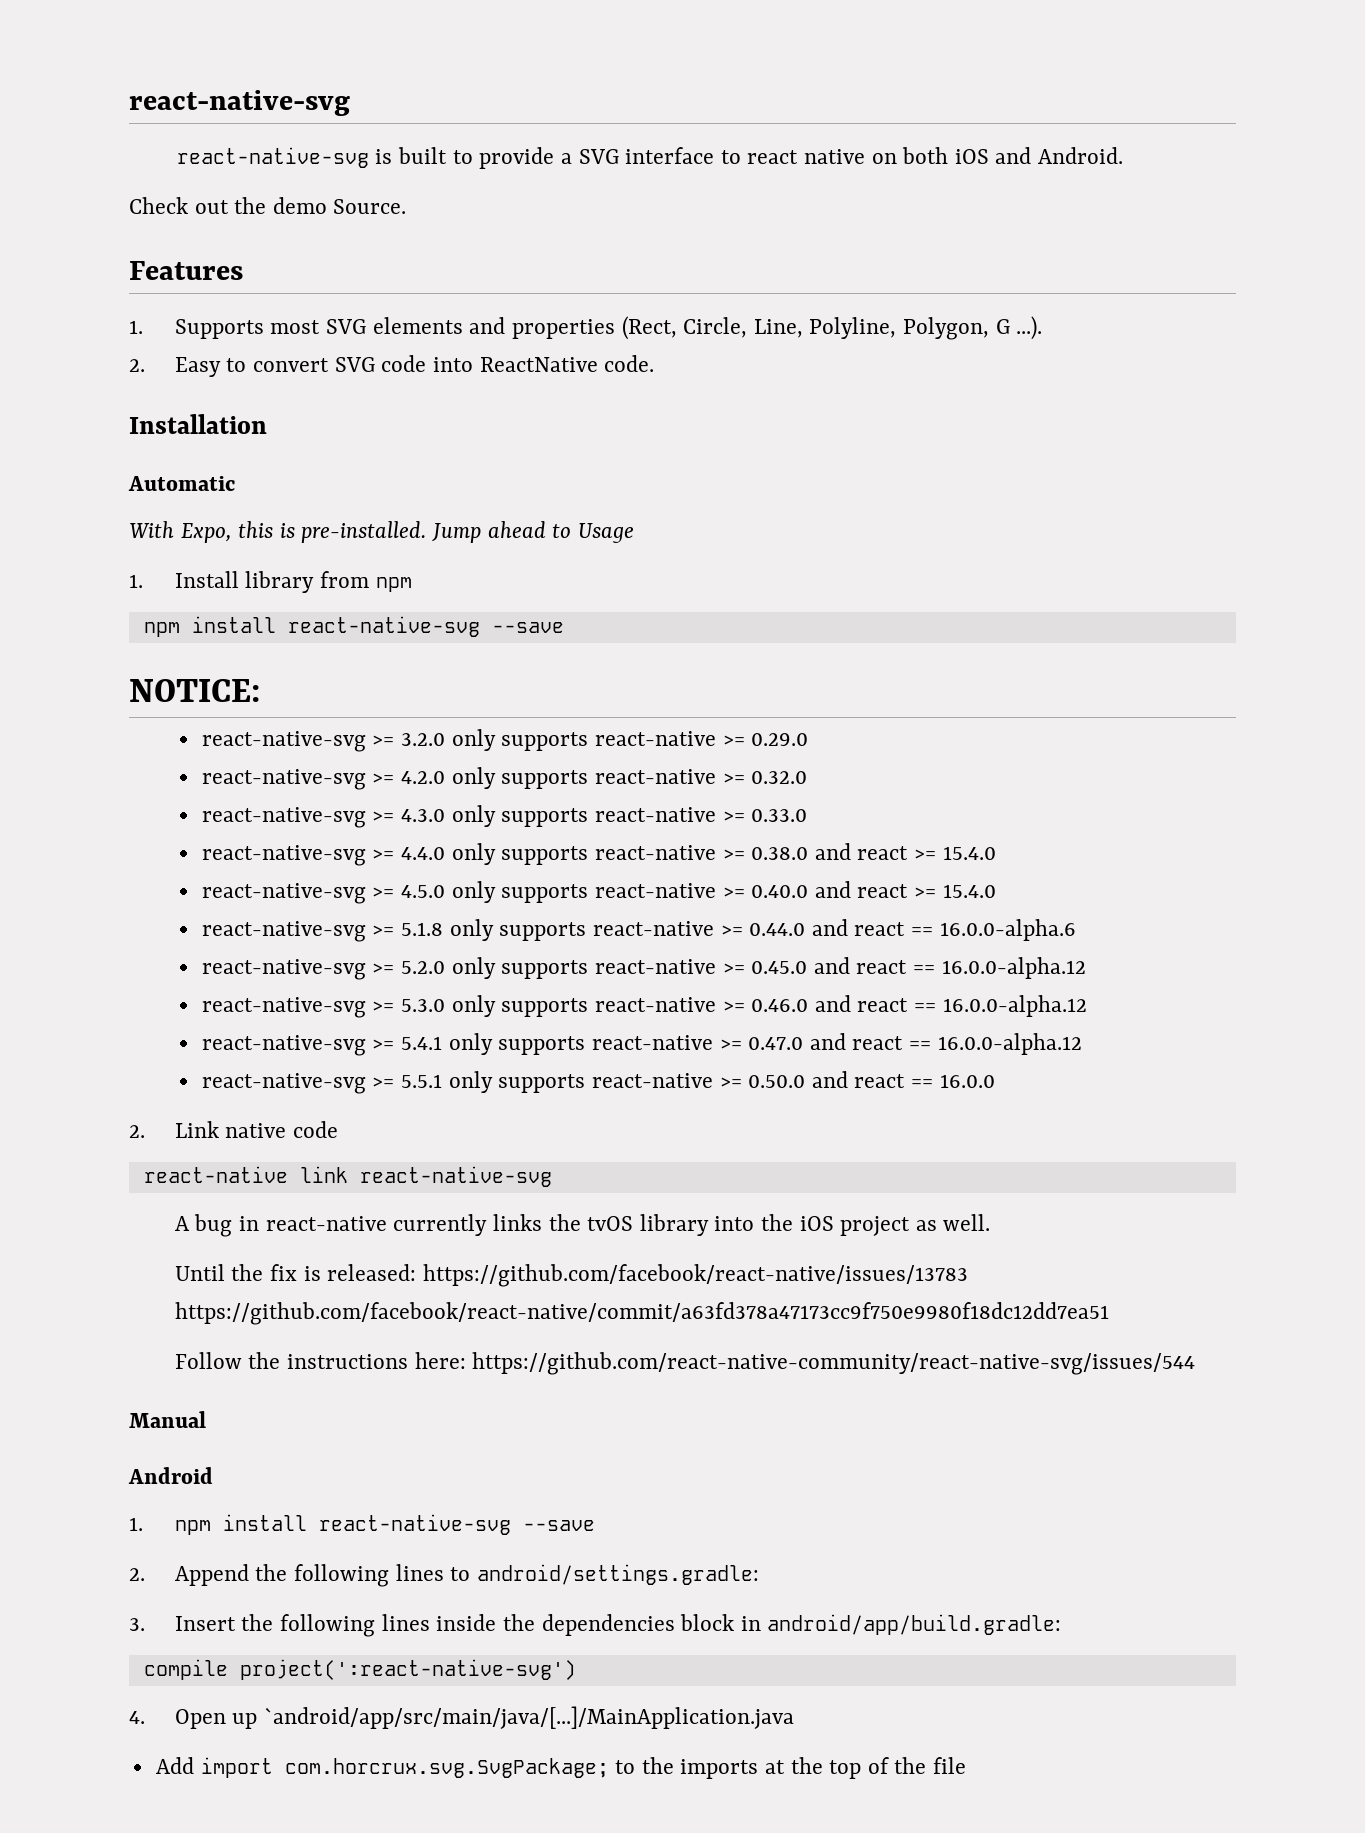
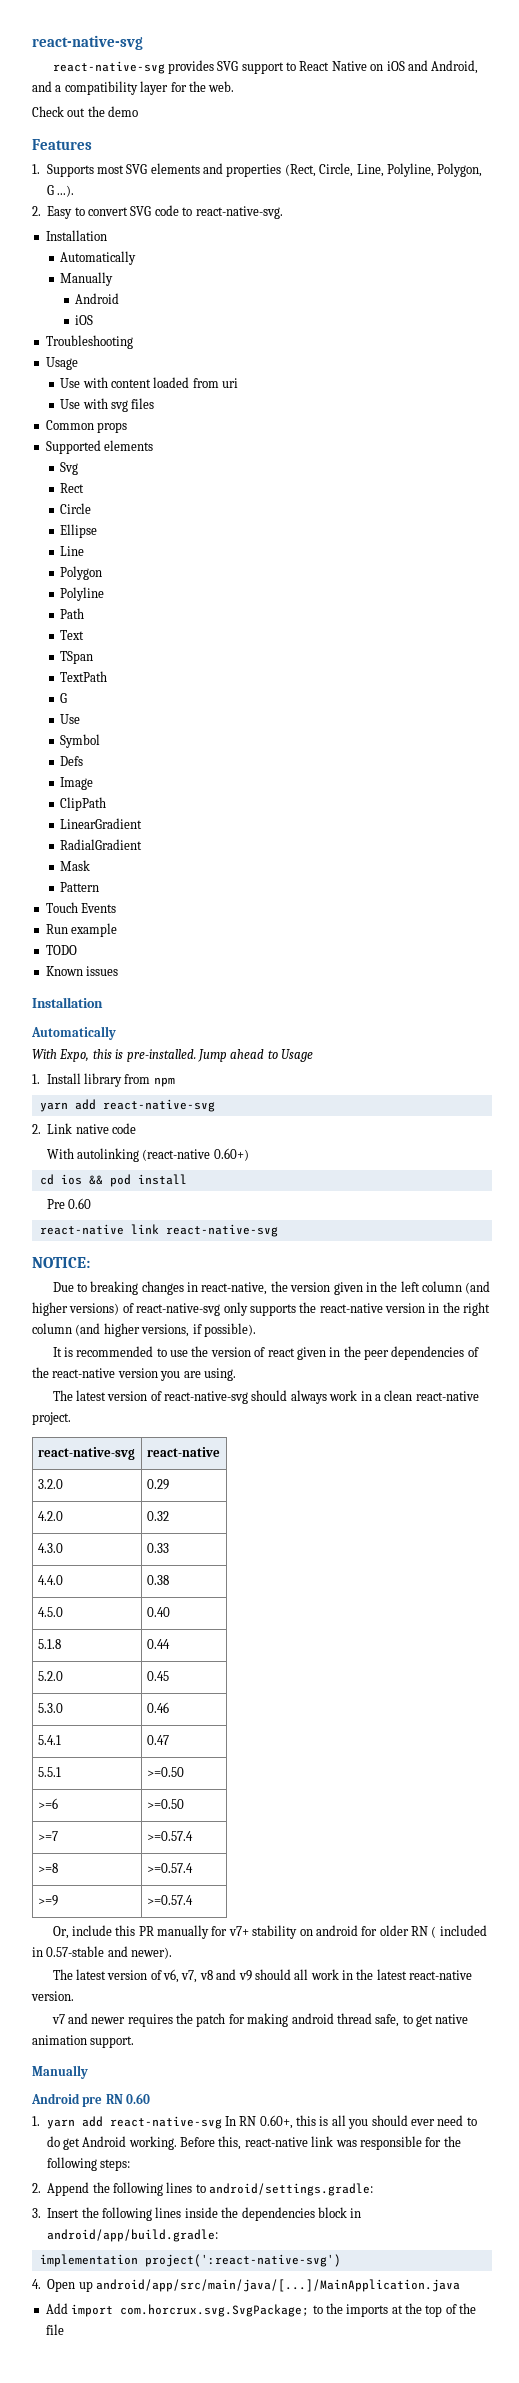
[375,147,1124,169] is built to provide a SVG interface to react native on both iOS and Android. -> [167,60,479,74] [32,81,235,95] provides SVG support to React Native on iOS and Android, and a compatibility layer for the web.
[333,199,407,214] Source. -> (139, 111) none
[432,355,655,372] [129,414,267,434] [128,476,235,491] into ReactNative code. // Installation // Automatic -> [182,206,283,219] [45,230,107,241] [60,251,137,265] [60,272,114,286] [74,293,119,304] [74,315,93,325] [45,335,133,349] [45,357,78,370] [60,377,239,388] [60,398,155,412] [45,420,128,433] [45,440,154,454] [60,462,79,475] [60,483,85,493] [60,503,92,514] [60,524,98,538] [60,546,85,556] [60,566,103,580] [60,587,105,601] [60,608,85,619] [60,630,85,640] [60,651,94,664] [60,671,108,682] [60,693,68,703] [60,714,81,724] [60,734,101,748] [60,756,84,766] [60,777,94,790] [60,797,107,811] [60,818,143,829] [60,839,143,850] [60,860,91,871] [60,882,100,892] [45,902,117,913] [45,923,118,937] [45,945,77,955] [45,966,119,976] [32,997,103,1008] [31,1026,116,1040] to react-native-svg. // Installation // Automatically // Manually // Android // iOS // Troubleshooting // Usage // Use with content loaded from uri // Use with svg files // Common props // Supported elements // Svg // Rect // Circle // Ellipse // Line // Polygon // Polyline // Path // Text // TSpan // TextPath // G // Use // Symbol // Defs // Image // ClipPath // LinearGradient // RadialGradient // Mask // Pattern // Touch Events // Run example // TODO // Known issues // Installation // Automatically
[143,616,564,637] [129,679,260,702] [201,729,809,752] [201,767,808,790] [201,805,808,828] [201,843,996,866] [201,881,996,904] [201,919,1076,942] [201,957,1086,980] [201,995,1087,1018] [201,1033,1082,1056] [201,1071,995,1094] [129,1121,339,1138] [143,1166,552,1187] [174,1214,991,1237] [174,1264,968,1287] [174,1302,1109,1325] [174,1352,1196,1375] [129,1411,206,1428] [128,1467,213,1484] [129,1514,595,1535] npm install react-native-svg --save // NOTICE: // react-native-svg >= 3.2.0 only supports react-native >= 0.29.0 // react-native-svg >= 4.2.0 only supports react-native >= 0.32.0 // react-native-svg >= 4.3.0 only supports react-native >= 0.33.0 // react-native-svg >= 4.4.0 only supports react-native >= 0.38.0 and react >= 15.4.0 // react-native-svg >= 4.5.0 only supports react-native >= 0.40.0 and react >= 15.4.0 // react-native-svg >= 5.1.8 only supports react-native >= 0.44.0 and react == 16.0.0-alpha.6 // react-native-svg >= 5.2.0 only supports react-native >= 0.45.0 and react == 16.0.0-alpha.12 // react-native-svg >= 5.3.0 only supports react-native >= 0.46.0 and react == 16.0.0-alpha.12 // react-native-svg >= 5.4.1 only supports react-native >= 0.47.0 and react == 16.0.0-alpha.12 // react-native-svg >= 5.5.1 only supports react-native >= 0.50.0 and react == 16.0.0 // 2. Link native code // react-native link react-native-svg // A bug in react-native currently links the tvOS library into the iOS project as well. // Until the fix is released: https://github.com/facebook/react-native/issues/13783 https://github.com/facebook/react-native/commit/a63fd378a47173cc9f750e9980f18dc12dd7ea51 // Follow the instructions here: https://github.com/react-native-community/react-native-svg/issues/544 // Manual // Android // 1. npm install react-native-svg --save -> [39,1099,215,1112] [32,1123,136,1134] [46,1148,249,1162] [39,1174,187,1187] [46,1198,91,1209] [39,1224,278,1237] [32,1257,90,1268] [52,1281,491,1295] [32,1302,491,1316] [32,1323,256,1337] [52,1346,479,1360] [32,1367,236,1381] [52,1390,479,1404] [32,1412,71,1425] [37,1447,135,1460] [146,1447,220,1457] [37,1479,63,1489] [146,1479,169,1490] [37,1511,63,1521] [146,1511,169,1521] [37,1543,63,1553] [146,1543,169,1553] [37,1575,63,1585] [146,1575,169,1585] [37,1607,63,1617] [146,1607,170,1617] [37,1639,61,1649] [146,1639,170,1649] [37,1671,63,1681] [146,1671,169,1681] [37,1703,63,1713] [146,1702,169,1713] [37,1735,61,1745] [146,1735,169,1745] [37,1767,61,1777] [146,1767,184,1777] [37,1798,58,1809] [146,1799,184,1809] [37,1831,58,1841] [146,1831,193,1841] [37,1863,58,1873] [146,1863,193,1873] [37,1895,58,1906] [146,1895,193,1905] [52,1925,487,1939] [32,1946,173,1959] [52,1969,473,1983] [31,1991,74,2001] [51,2013,469,2027] [32,2035,135,2048] [32,2065,88,2079] [31,2093,151,2107] [32,2115,477,2129] [46,2136,461,2150] [46,2157,130,2171] yarn add react-native-svg // 2. Link native code // With autolinking (react-native 0.60+) // cd ios && pod install // Pre 0.60 // react-native link react-native-svg // NOTICE: // Due to breaking changes in react-native, the version given in the left column (and higher versions) of react-native-svg only supports the react-native version in the right column (and higher versions, if possible). // It is recommended to use the version of react given in the peer dependencies of the react-native version you are using. // The latest version of react-native-svg should always work in a clean react-native project. // react-native-svg | react-native // 3.2.0 | 0.29 // 4.2.0 | 0.32 // 4.3.0 | 0.33 // 4.4.0 | 0.38 // 4.5.0 | 0.40 // 5.1.8 | 0.44 // 5.2.0 | 0.45 // 5.3.0 | 0.46 // 5.4.1 | 0.47 // 5.5.1 | >=0.50 // >=6 | >=0.50 // >=7 | >=0.57.4 // >=8 | >=0.57.4 // >=9 | >=0.57.4 // Or, include this PR manually for v7+ stability on android for older RN ( included in 0.57-stable and newer). // The latest version of v6, v7, v8 and v9 should all work in the latest react-native version. // v7 and newer requires the patch for making android thread safe, to get native animation support. // Manually // Android pre RN 0.60 // 1. yarn add react-native-svg In RN 0.60+, this is all you should ever need to do get Android working. Before this, react-native link was responsible for the following steps:
[143,1659,228,1680] compile -> [39,2254,138,2267] implementation
[264,1706,795,1729] `android/app/src/main/java/[...]/MainApplication.java -> [96,2279,460,2292] android/app/src/main/java/[...]/MainApplication.java

